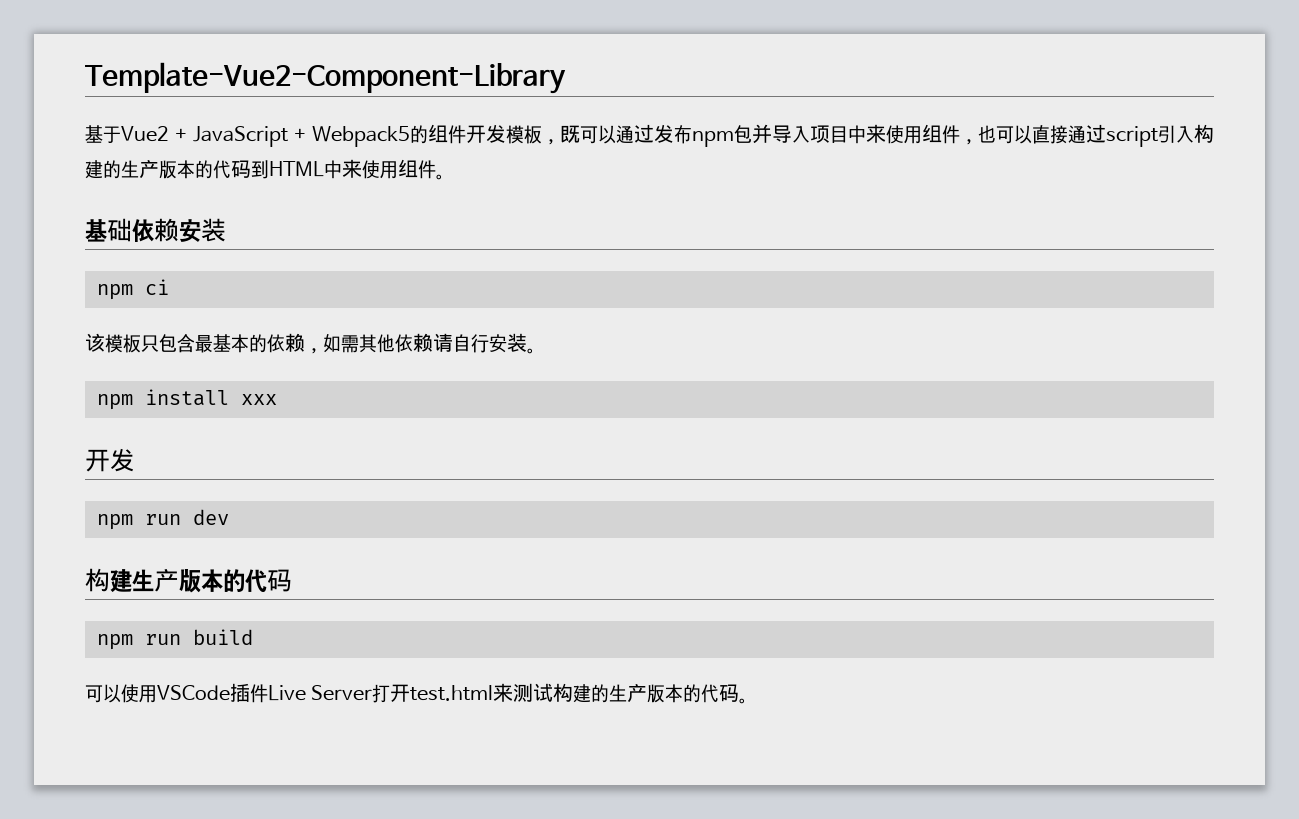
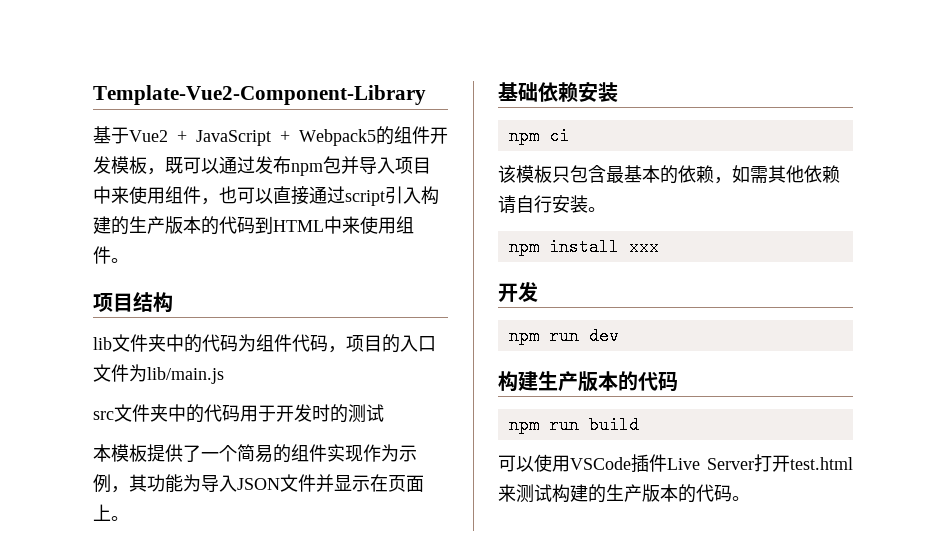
(445, 177) none -> [93,292,173,313] [93,334,436,353] [93,364,224,384] [93,404,384,423] [93,444,417,463] [93,474,424,493] [93,504,129,521] // 项目结构 // lib文件夹中的代码为组件代码，项目的入口文件为lib/main.js // src文件夹中的代码用于开发时的测试 // 本模板提供了一个简易的组件实现作为示例，其功能为导入JSON文件并显示在页面上。

